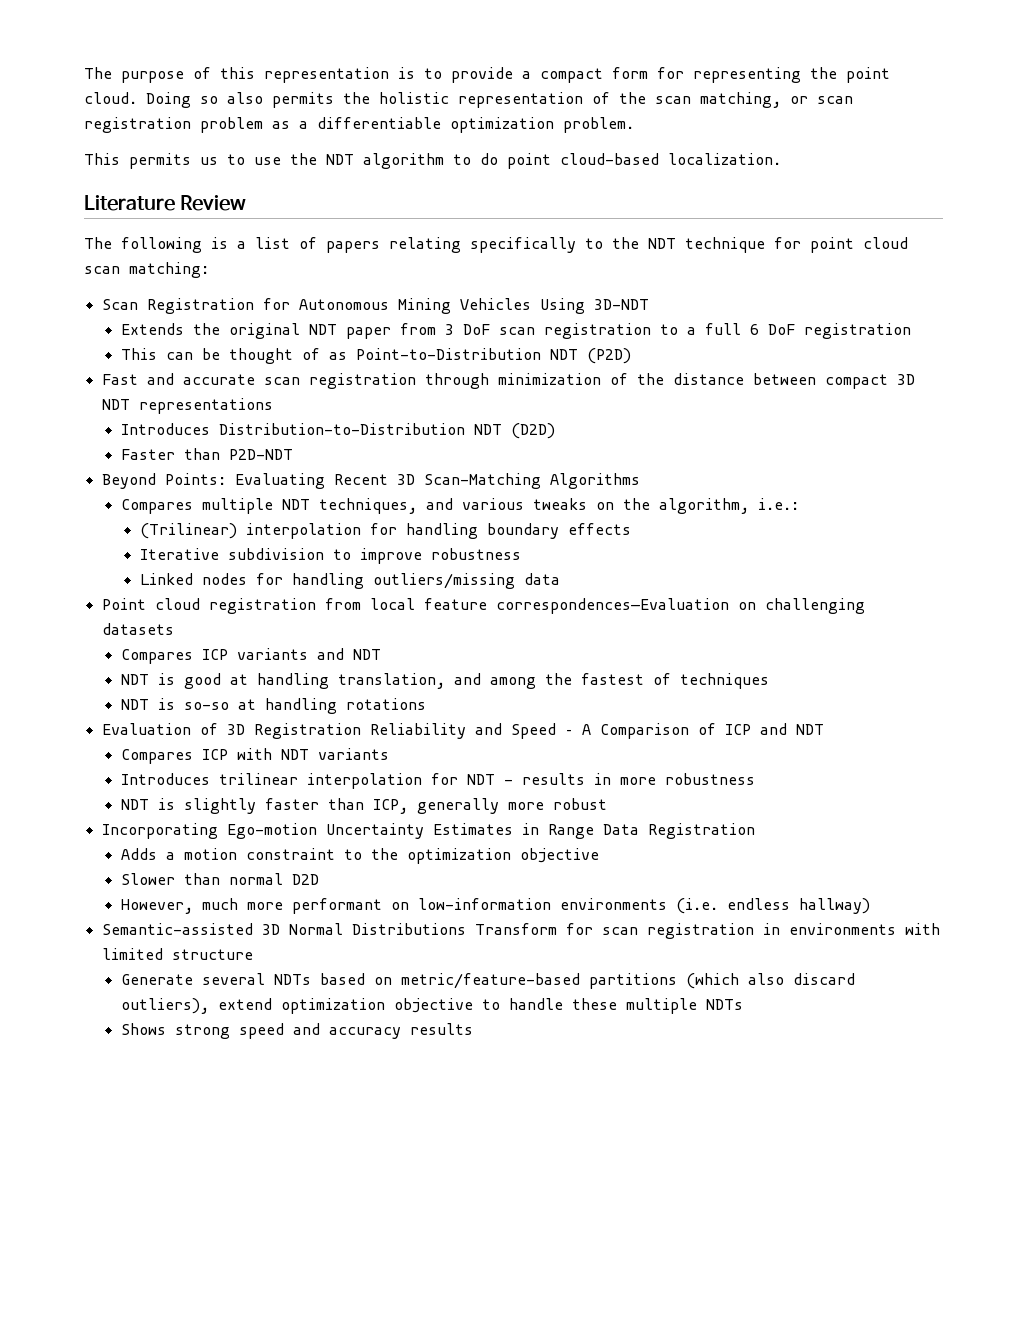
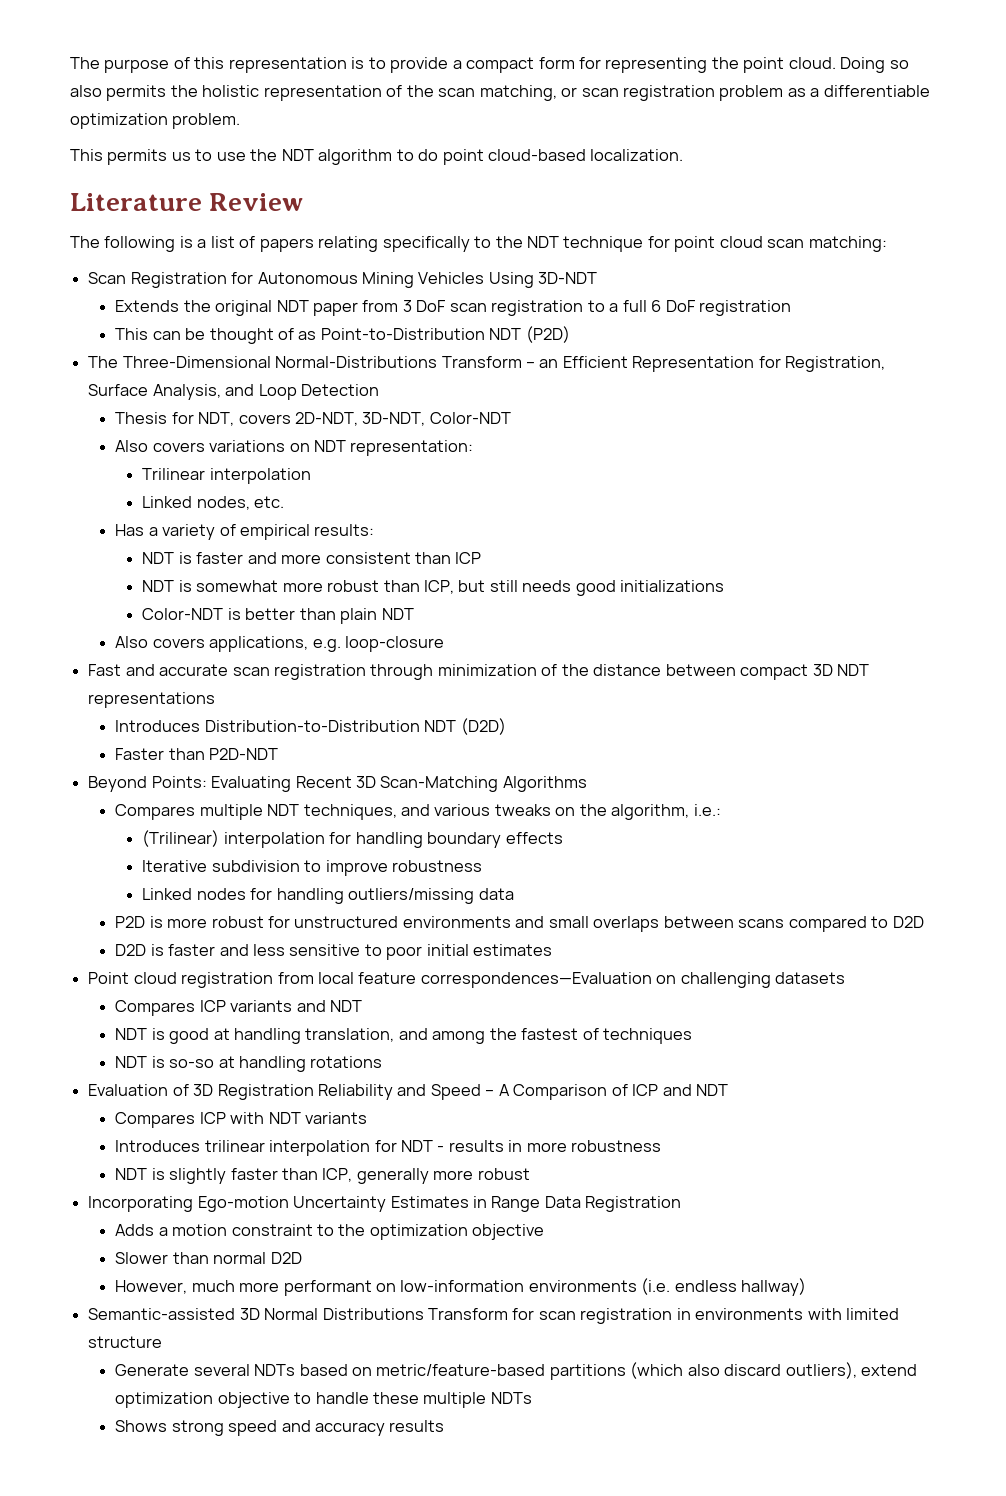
(631, 356) none -> [88,356,886,372] [88,384,379,400] [115,412,511,426] [115,440,474,456] [142,468,311,484] [142,496,285,510] [115,524,375,540] [142,552,482,564] [142,580,725,596] [142,608,414,624] [115,636,445,652] // The Three-Dimensional Normal-Distributions Transform – an Efficient Representation for Registration, Surface Analysis, and Loop Detection // Thesis for NDT, covers 2D-NDT, 3D-NDT, Color-NDT // Also covers variations on NDT representation: // Trilinear interpolation // Linked nodes, etc. // Has a variety of empirical results: // NDT is faster and more consistent than ICP // NDT is somewhat more robust than ICP, but still needs good initializations // Color-NDT is better than plain NDT // Also covers applications, e.g. loop-closure
(560, 579) none -> [115,916,924,932] [115,944,553,960] // P2D is more robust for unstructured environments and small overlaps between scans compared to D2D // D2D is faster and less sensitive to poor initial estimates

